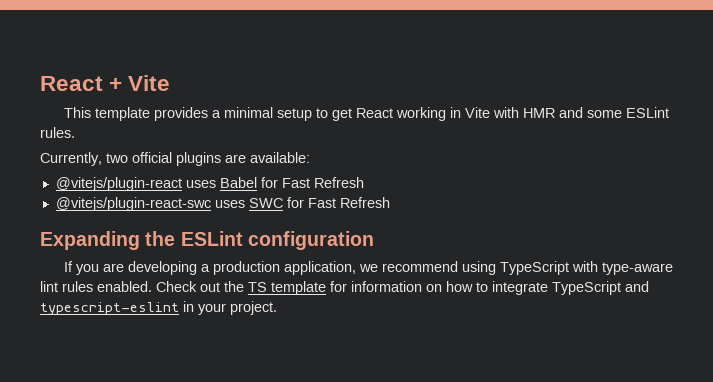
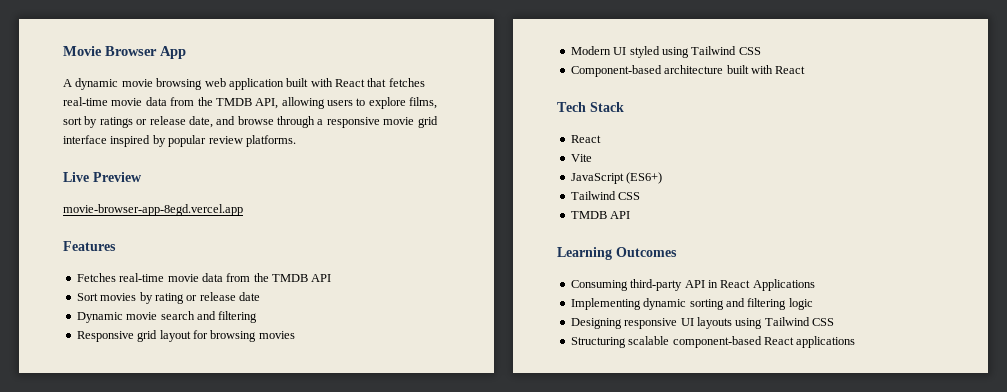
[40,75,171,91] [63,107,669,121] [40,127,75,138] [40,152,310,166] [55,177,364,191] [55,197,390,211] [40,231,374,250] [63,261,673,275] [40,281,649,295] [40,301,277,315] React + Vite // This template provides a minimal setup to get React working in Vite with HMR and some ESLint rules. // Currently, two official plugins are available: // @vitejs/plugin-react uses Babel for Fast Refresh // @vitejs/plugin-react-swc uses SWC for Fast Refresh // Expanding the ESLint configuration // If you are developing a production application, we recommend using TypeScript with type-aware lint rules enabled. Check out the TS template for information on how to integrate TypeScript and typescript-eslint in your project. -> [63,46,186,59] [63,78,425,90] [63,97,438,109] [63,116,438,128] [63,135,296,147] [63,172,142,182] [63,204,243,216] [63,241,116,251] [76,273,332,282] [76,292,260,304] [76,311,258,323] [76,330,295,342] [570,46,761,58] [570,65,806,77] [557,102,624,112] [570,135,601,143] [570,154,592,162] [570,172,663,184] [570,191,641,200] [570,211,631,219] [557,247,677,260] [570,279,815,291] [570,298,813,310] [570,317,834,329] [570,336,856,348] Movie Browser App // A dynamic movie browsing web application built with React that fetches real-time movie data from the TMDB API, allowing users to explore films, sort by ratings or release date, and browse through a responsive movie grid interface inspired by popular review platforms. // Live Preview // movie-browser-app-8egd.vercel.app // Features // Fetches real-time movie data from the TMDB API // Sort movies by rating or release date // Dynamic movie search and filtering // Responsive grid layout for browsing movies // Modern UI styled using Tailwind CSS // Component-based architecture built with React // Tech Stack // React // Vite // JavaScript (ES6+) // Tailwind CSS // TMDB API // Learning Outcomes // Consuming third-party API in React Applications // Implementing dynamic sorting and filtering logic // Designing responsive UI layouts using Tailwind CSS // Structuring scalable component-based React applications

